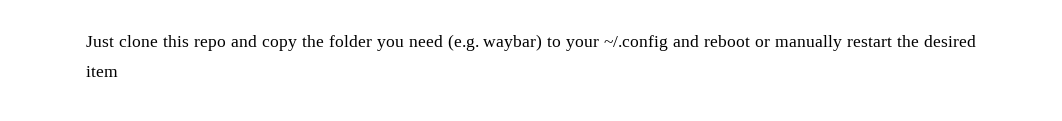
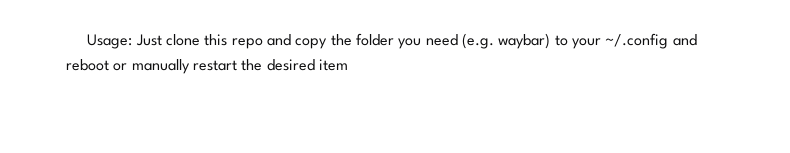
(86, 41) none -> [87,34,133,49] Usage:

